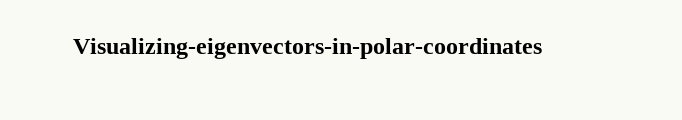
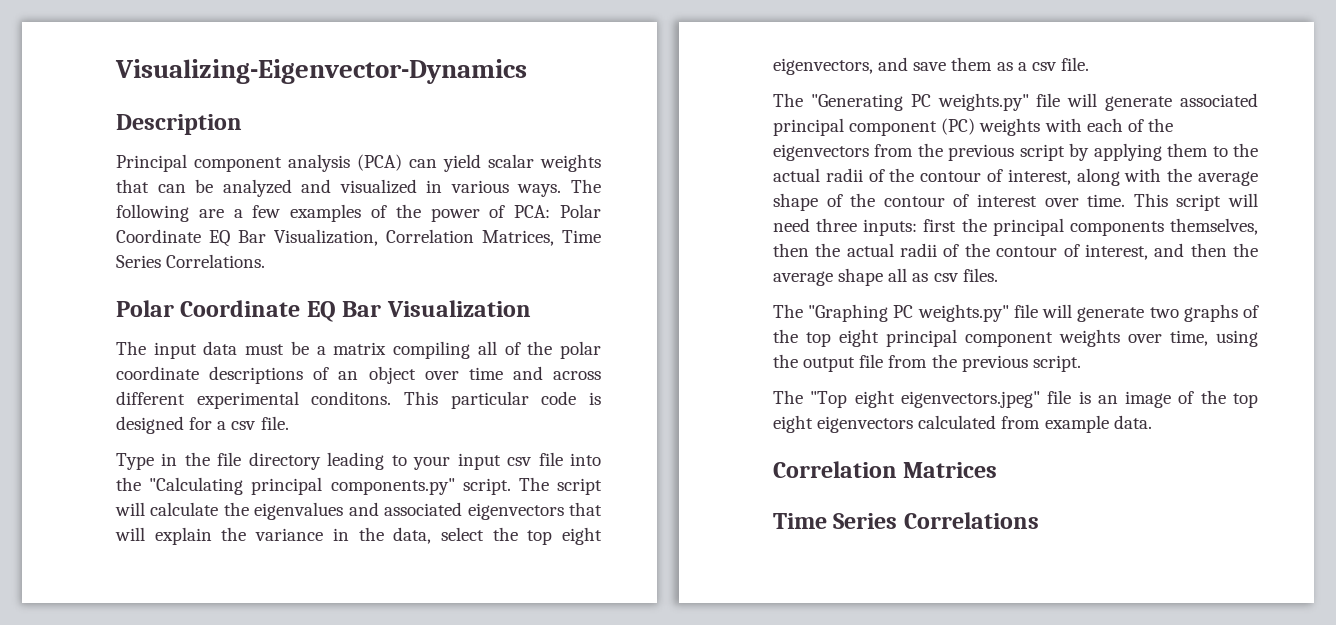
[73,38,542,59] Visualizing-eigenvectors-in-polar-coordinates -> [115,59,527,84] [116,114,242,135] [116,154,601,172] [116,179,601,197] [116,204,601,222] [116,229,601,247] [116,254,266,268] [116,300,531,322] [116,341,602,359] [116,366,601,384] [116,391,602,409] [116,416,289,434] [116,452,601,470] [116,477,602,495] [115,502,603,520] [115,527,602,545] [773,57,1089,75] [773,93,1258,111] [773,118,1173,136] [773,143,1258,161] [773,168,1258,186] [773,193,1258,211] [773,218,1258,236] [773,243,1258,260] [773,268,998,286] [773,304,1259,322] [773,329,1258,347] [773,354,1081,372] [773,390,1258,408] [773,415,1152,433] [773,461,998,478] [773,512,1039,529] Visualizing-Eigenvector-Dynamics // Description // Principal component analysis (PCA) can yield scalar weights that can be analyzed and visualized in various ways. The following are a few examples of the power of PCA: Polar Coordinate EQ Bar Visualization, Correlation Matrices, Time Series Correlations. // Polar Coordinate EQ Bar Visualization // The input data must be a matrix compiling all of the polar coordinate descriptions of an object over time and across different experimental conditons. This particular code is designed for a csv file. // Type in the file directory leading to your input csv file into the "Calculating principal components.py" script. The script will calculate the eigenvalues and associated eigenvectors that will explain the variance in the data, select the top eight eigenvectors, and save them as a csv file. // The "Generating PC weights.py" file will generate associated principal component (PC) weights with each of the eigenvectors from the previous script by applying them to the actual radii of the contour of interest, along with the average shape of the contour of interest over time. This script will need three inputs: first the principal components themselves, then the actual radii of the contour of interest, and then the average shape all as csv files. // The "Graphing PC weights.py" file will generate two graphs of the top eight principal component weights over time, using the output file from the previous script. // The "Top eight eigenvectors.jpeg" file is an image of the top eight eigenvectors calculated from example data. // Correlation Matrices // Time Series Correlations

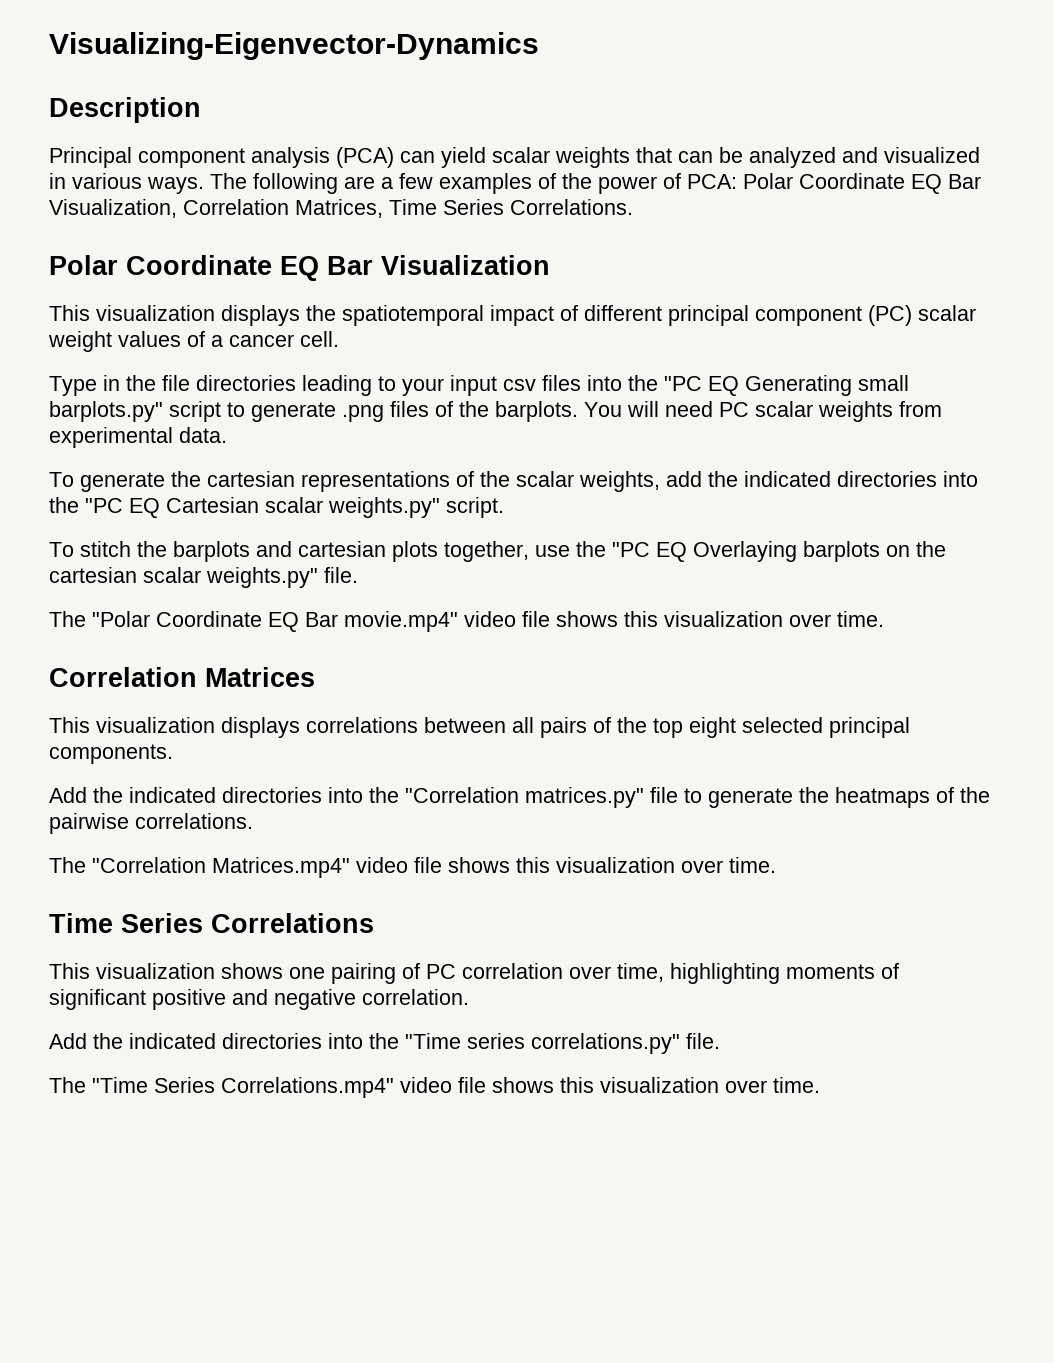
[116,341,602,359] [116,366,601,384] [116,391,602,409] [116,416,289,434] The input data must be a matrix compiling all of the polar coordinate descriptions of an object over time and across different experimental conditons. This particular code is designed for a csv file. -> [49,305,976,326] [48,331,339,352] This visualization displays the spatiotemporal impact of different principal component (PC) scalar weight values of a cancer cell.
[248,452,321,470] directory -> [196,375,296,391] directories
[538,452,601,466] [116,477,602,495] [115,502,603,520] [115,527,602,545] [773,57,1089,75] [773,93,1258,111] [773,118,1173,136] [773,143,1258,161] [773,168,1258,186] [773,193,1258,211] [773,218,1258,236] [773,243,1258,260] [773,268,998,286] [773,304,1259,322] [773,329,1258,347] [773,354,1081,372] [773,390,1258,408] [773,415,1152,433] [773,461,998,478] [773,512,1039,529] file into the "Calculating principal components.py" script. The script will calculate the eigenvalues and associated eigenvectors that will explain the variance in the data, select the top eight eigenvectors, and save them as a csv file. // The "Generating PC weights.py" file will generate associated principal component (PC) weights with each of the eigenvectors from the previous script by applying them to the actual radii of the contour of interest, along with the average shape of the contour of interest over time. This script will need three inputs: first the principal components themselves, then the actual radii of the contour of interest, and then the average shape all as csv files. // The "Graphing PC weights.py" file will generate two graphs of the top eight principal component weights over time, using the output file from the previous script. // The "Top eight eigenvectors.jpeg" file is an image of the top eight eigenvectors calculated from example data. // Correlation Matrices // Time Series Correlations -> [542,375,909,396] [49,401,942,422] [49,427,227,448] [49,471,978,492] [49,497,504,518] [49,541,946,562] [49,567,358,588] [49,611,884,632] [49,667,315,687] [49,717,910,738] [49,744,173,764] [49,787,990,808] [49,813,253,834] [49,857,776,878] [49,913,374,933] [49,963,899,984] [49,989,469,1010] [49,1033,720,1054] [49,1077,820,1098] files into the "PC EQ Generating small barplots.py" script to generate .png files of the barplots. You will need PC scalar weights from experimental data. // To generate the cartesian representations of the scalar weights, add the indicated directories into the "PC EQ Cartesian scalar weights.py" script. // To stitch the barplots and cartesian plots together, use the "PC EQ Overlaying barplots on the cartesian scalar weights.py" file. // The "Polar Coordinate EQ Bar movie.mp4" video file shows this visualization over time. // Correlation Matrices // This visualization displays correlations between all pairs of the top eight selected principal components. // Add the indicated directories into the "Correlation matrices.py" file to generate the heatmaps of the pairwise correlations. // The "Correlation Matrices.mp4" video file shows this visualization over time. // Time Series Correlations // This visualization shows one pairing of PC correlation over time, highlighting moments of significant positive and negative correlation. // Add the indicated directories into the "Time series correlations.py" file. // The "Time Series Correlations.mp4" video file shows this visualization over time.

